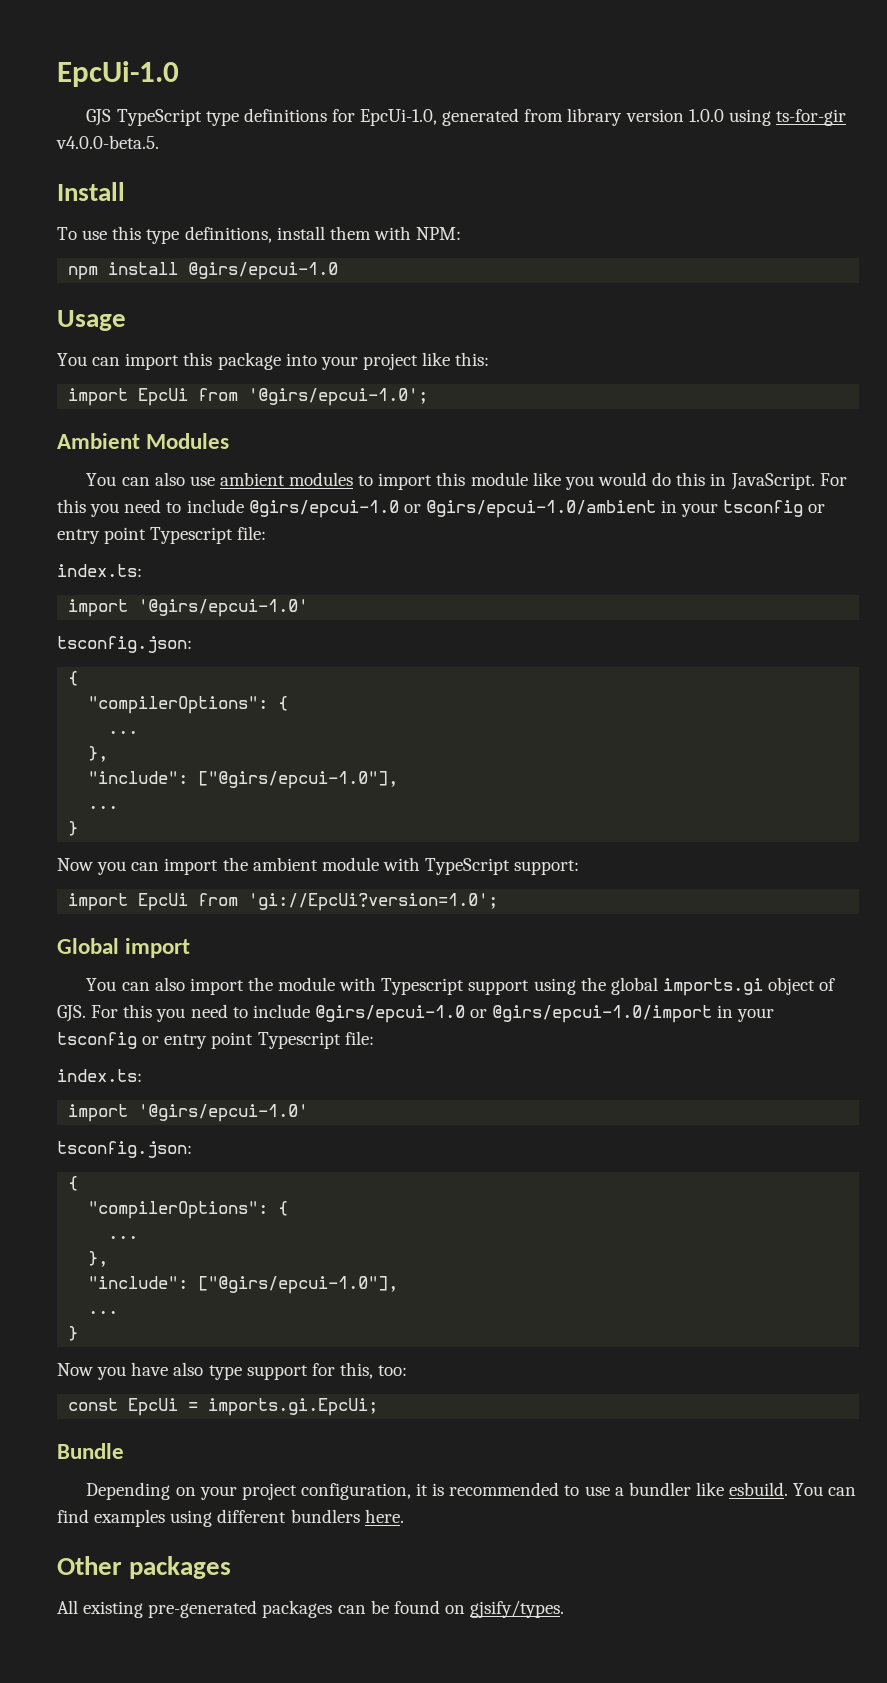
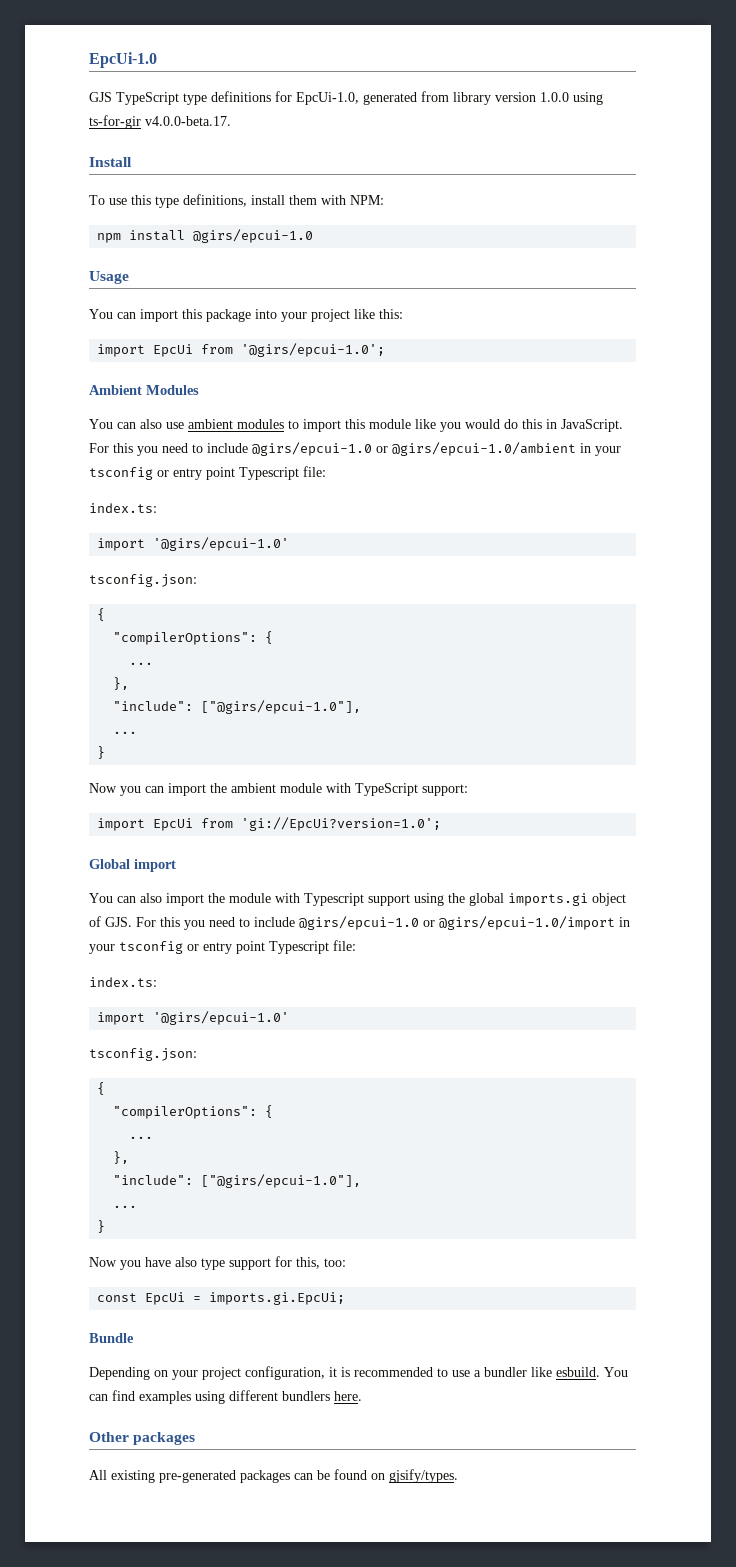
[56,135,159,149] v4.0.0-beta.5. -> [145,116,231,126] v4.0.0-beta.17.

